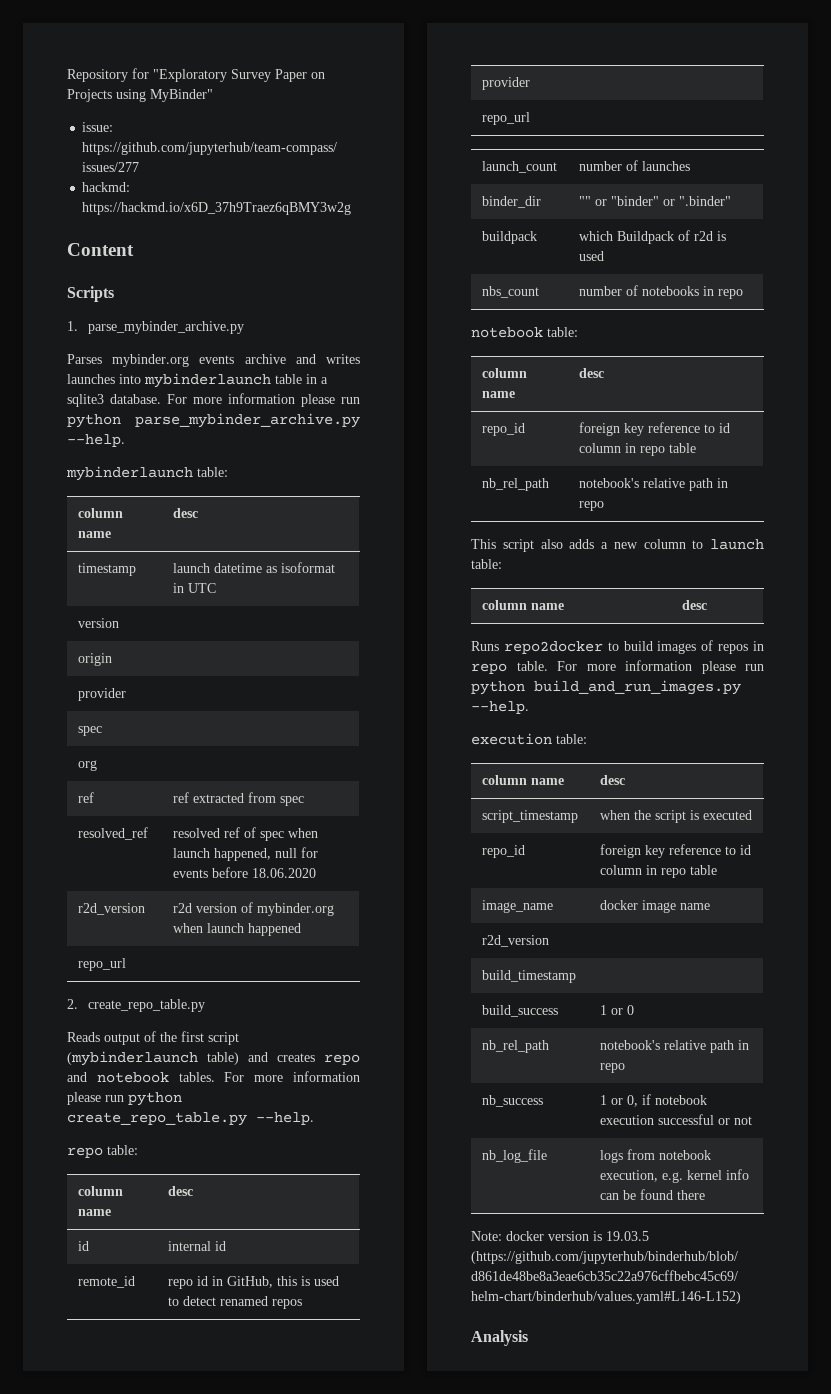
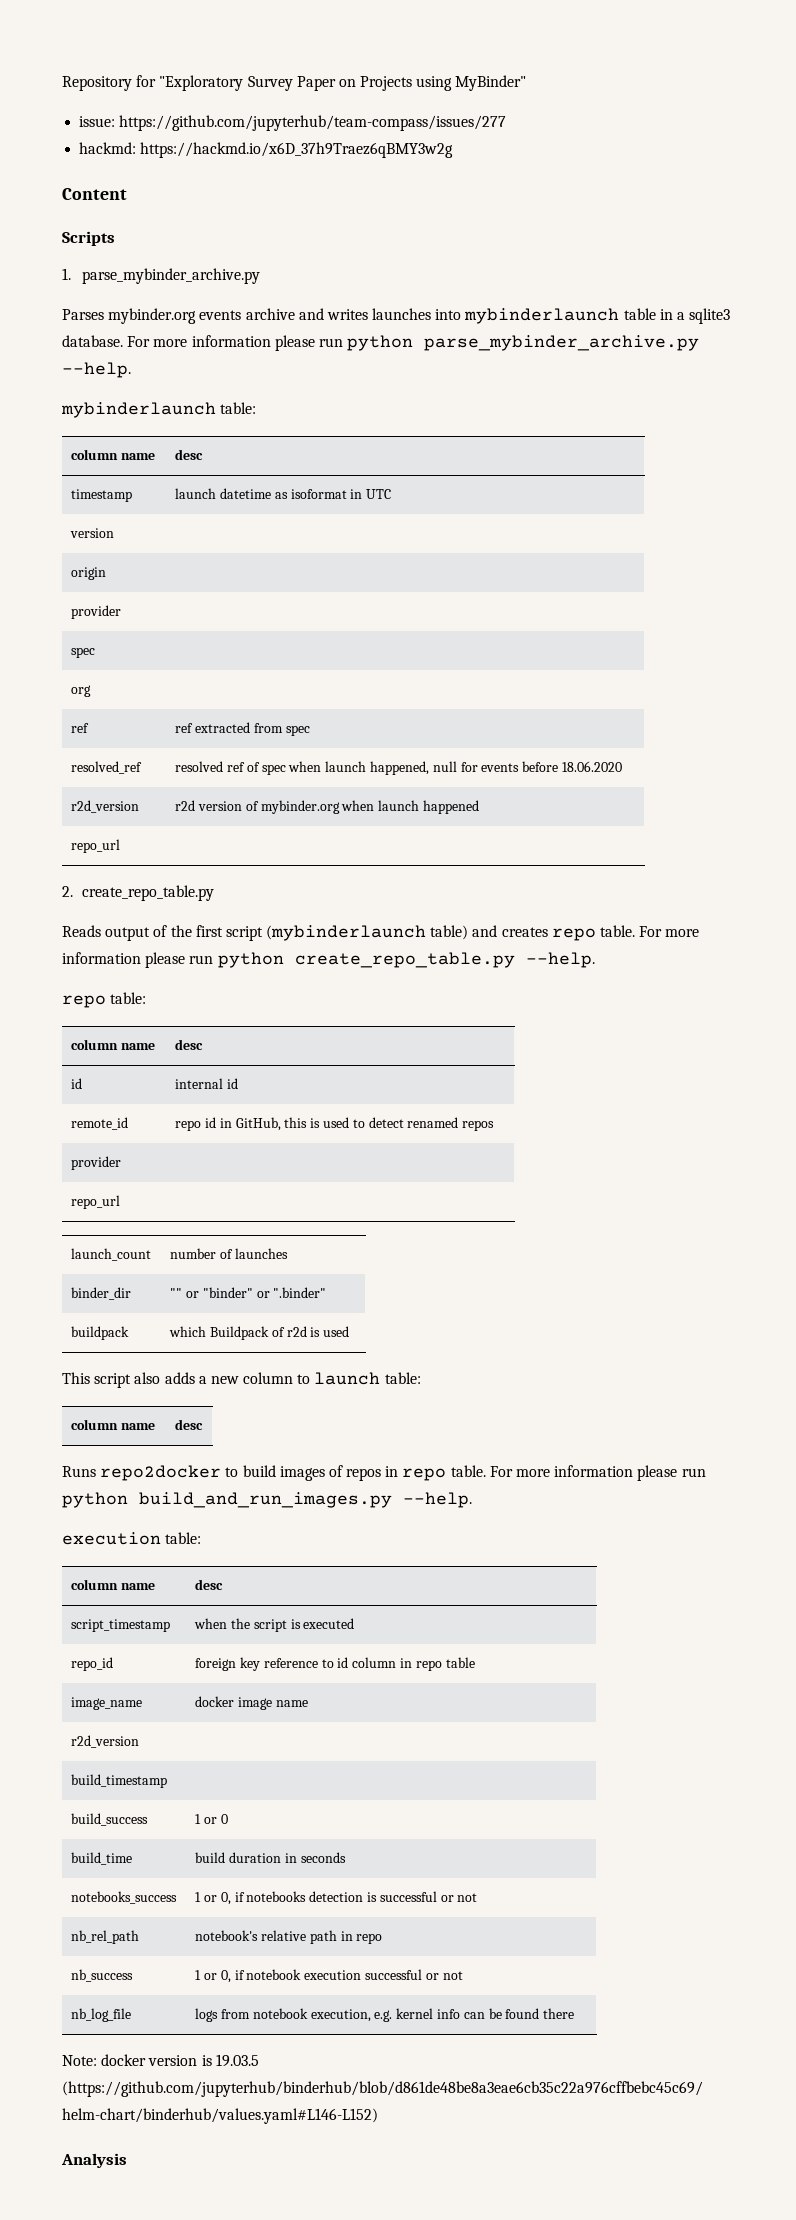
[67,1072,215,1083] and notebook tables. -> [600,925,636,937] table.
[481,286,539,298] [578,285,743,299] [471,327,578,338] [481,368,527,378] [481,391,515,398] [578,368,604,378] [481,423,525,436] [578,422,730,436] [578,443,696,456] [481,478,549,491] [578,478,728,491] [578,501,604,511] // nbs_count | number of notebooks in repo // notebook table: // column name | desc // repo_id | foreign key reference to id column in repo table // nb_rel_path | notebook's relative path in repo -> (350, 1331) none
(634, 1010) none -> [71,1852,133,1865] [195,1852,346,1863] [71,1891,178,1904] [195,1891,478,1905] // build_time | build duration in seconds // notebooks_success | 1 or 0, if notebooks detection is successful or not

